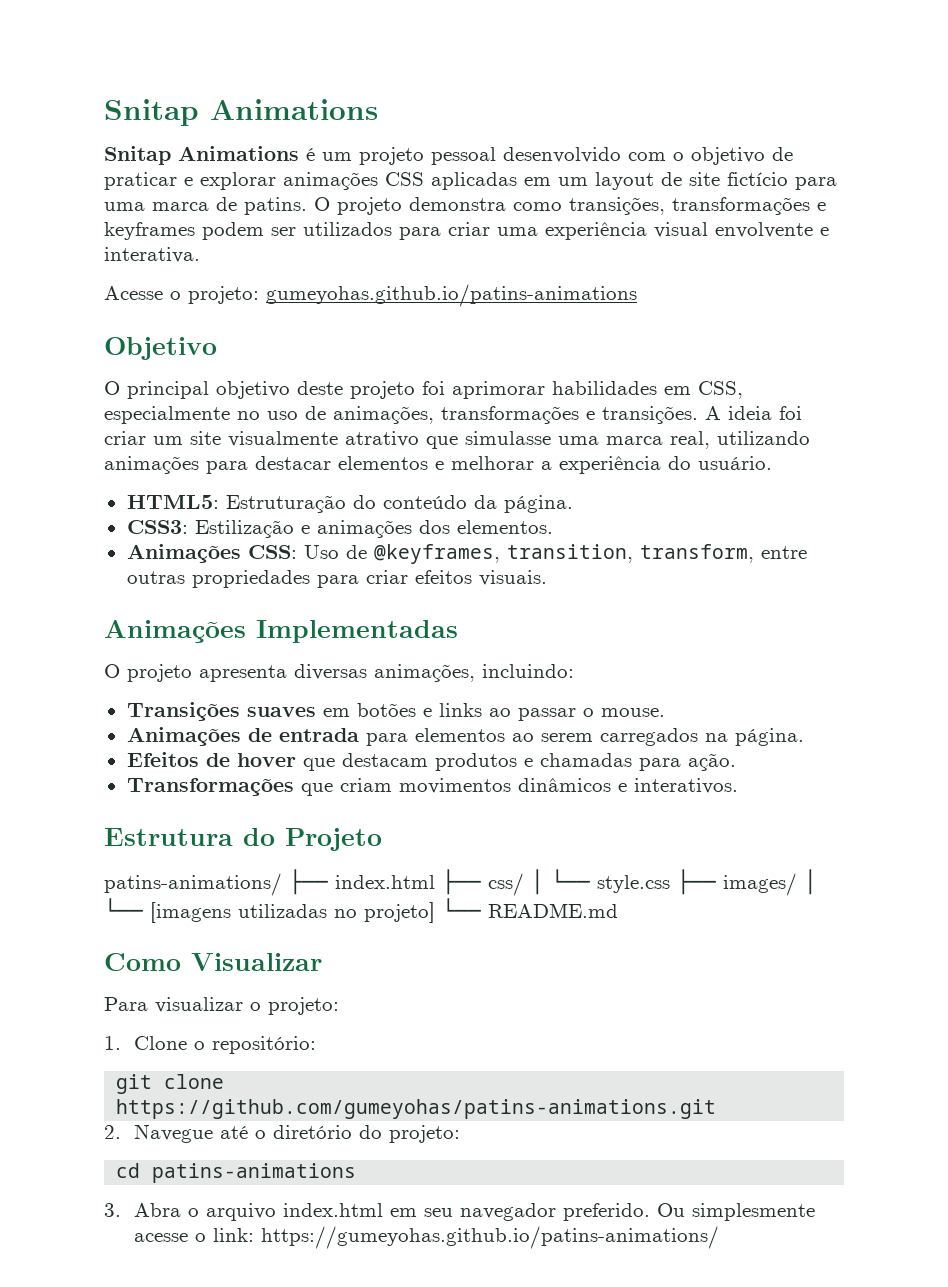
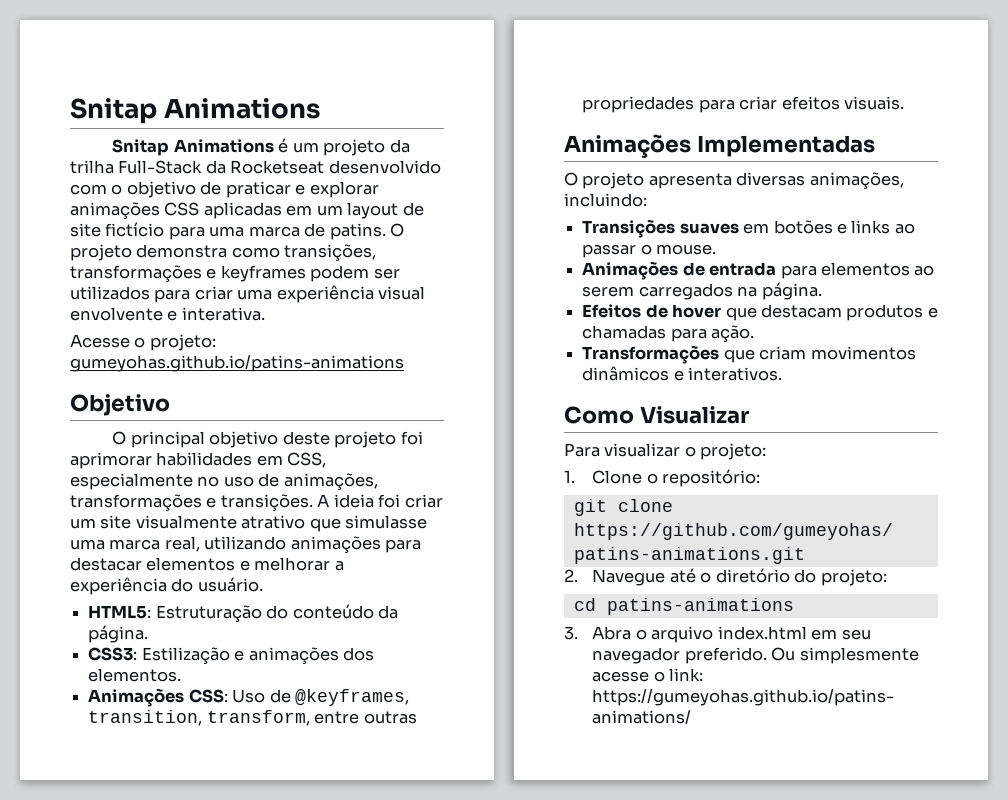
[431,147,496,165] pessoal -> [389,139,410,153] [70,160,325,174] da trilha Full-Stack da Rocketseat
[104,828,382,851] [104,869,817,896] [104,898,618,923] // Estrutura do Projeto // patins-animations/ ├── index.html ├── css/ │ └── style.css ├── images/ │ └── [imagens utilizadas no projeto] └── README.md -> (783, 374) none

